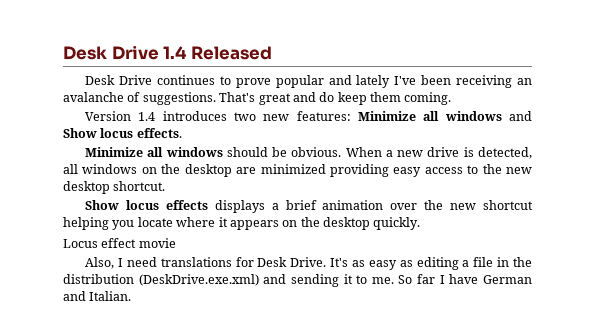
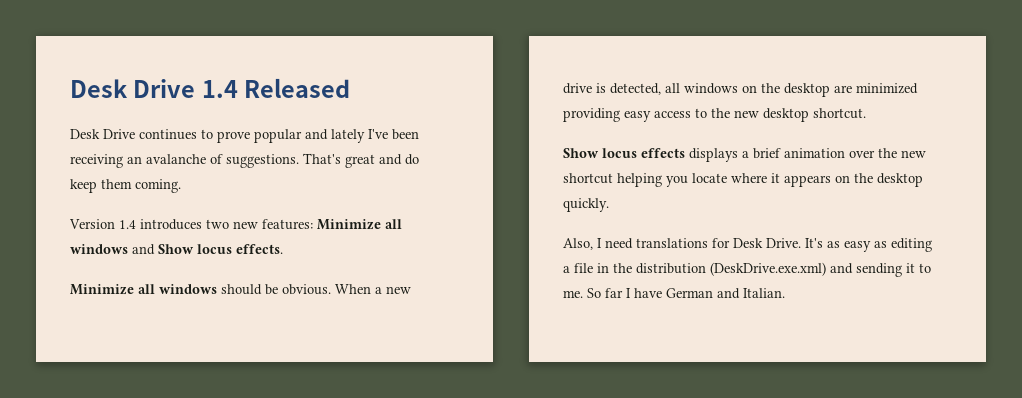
[63,238,176,248] // Locus effect movie -> (609, 205) none

